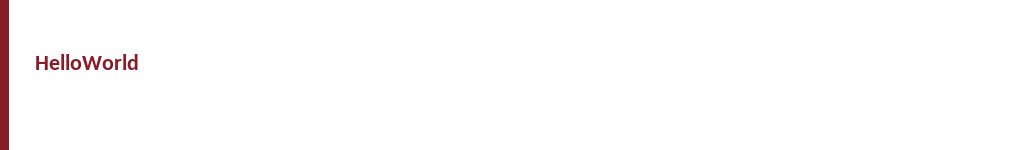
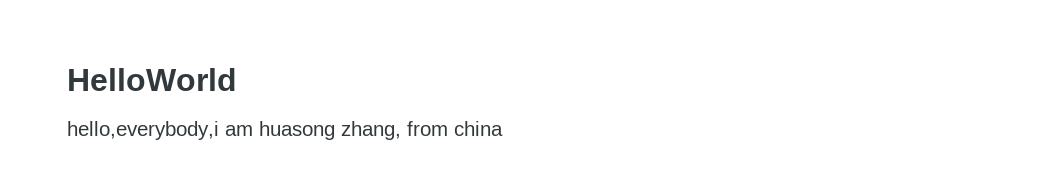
(139, 62) none -> [67,121,503,140] // hello,everybody,i am huasong zhang, from china

